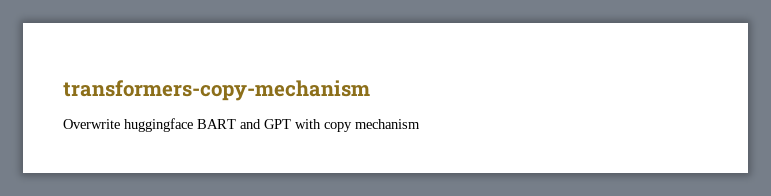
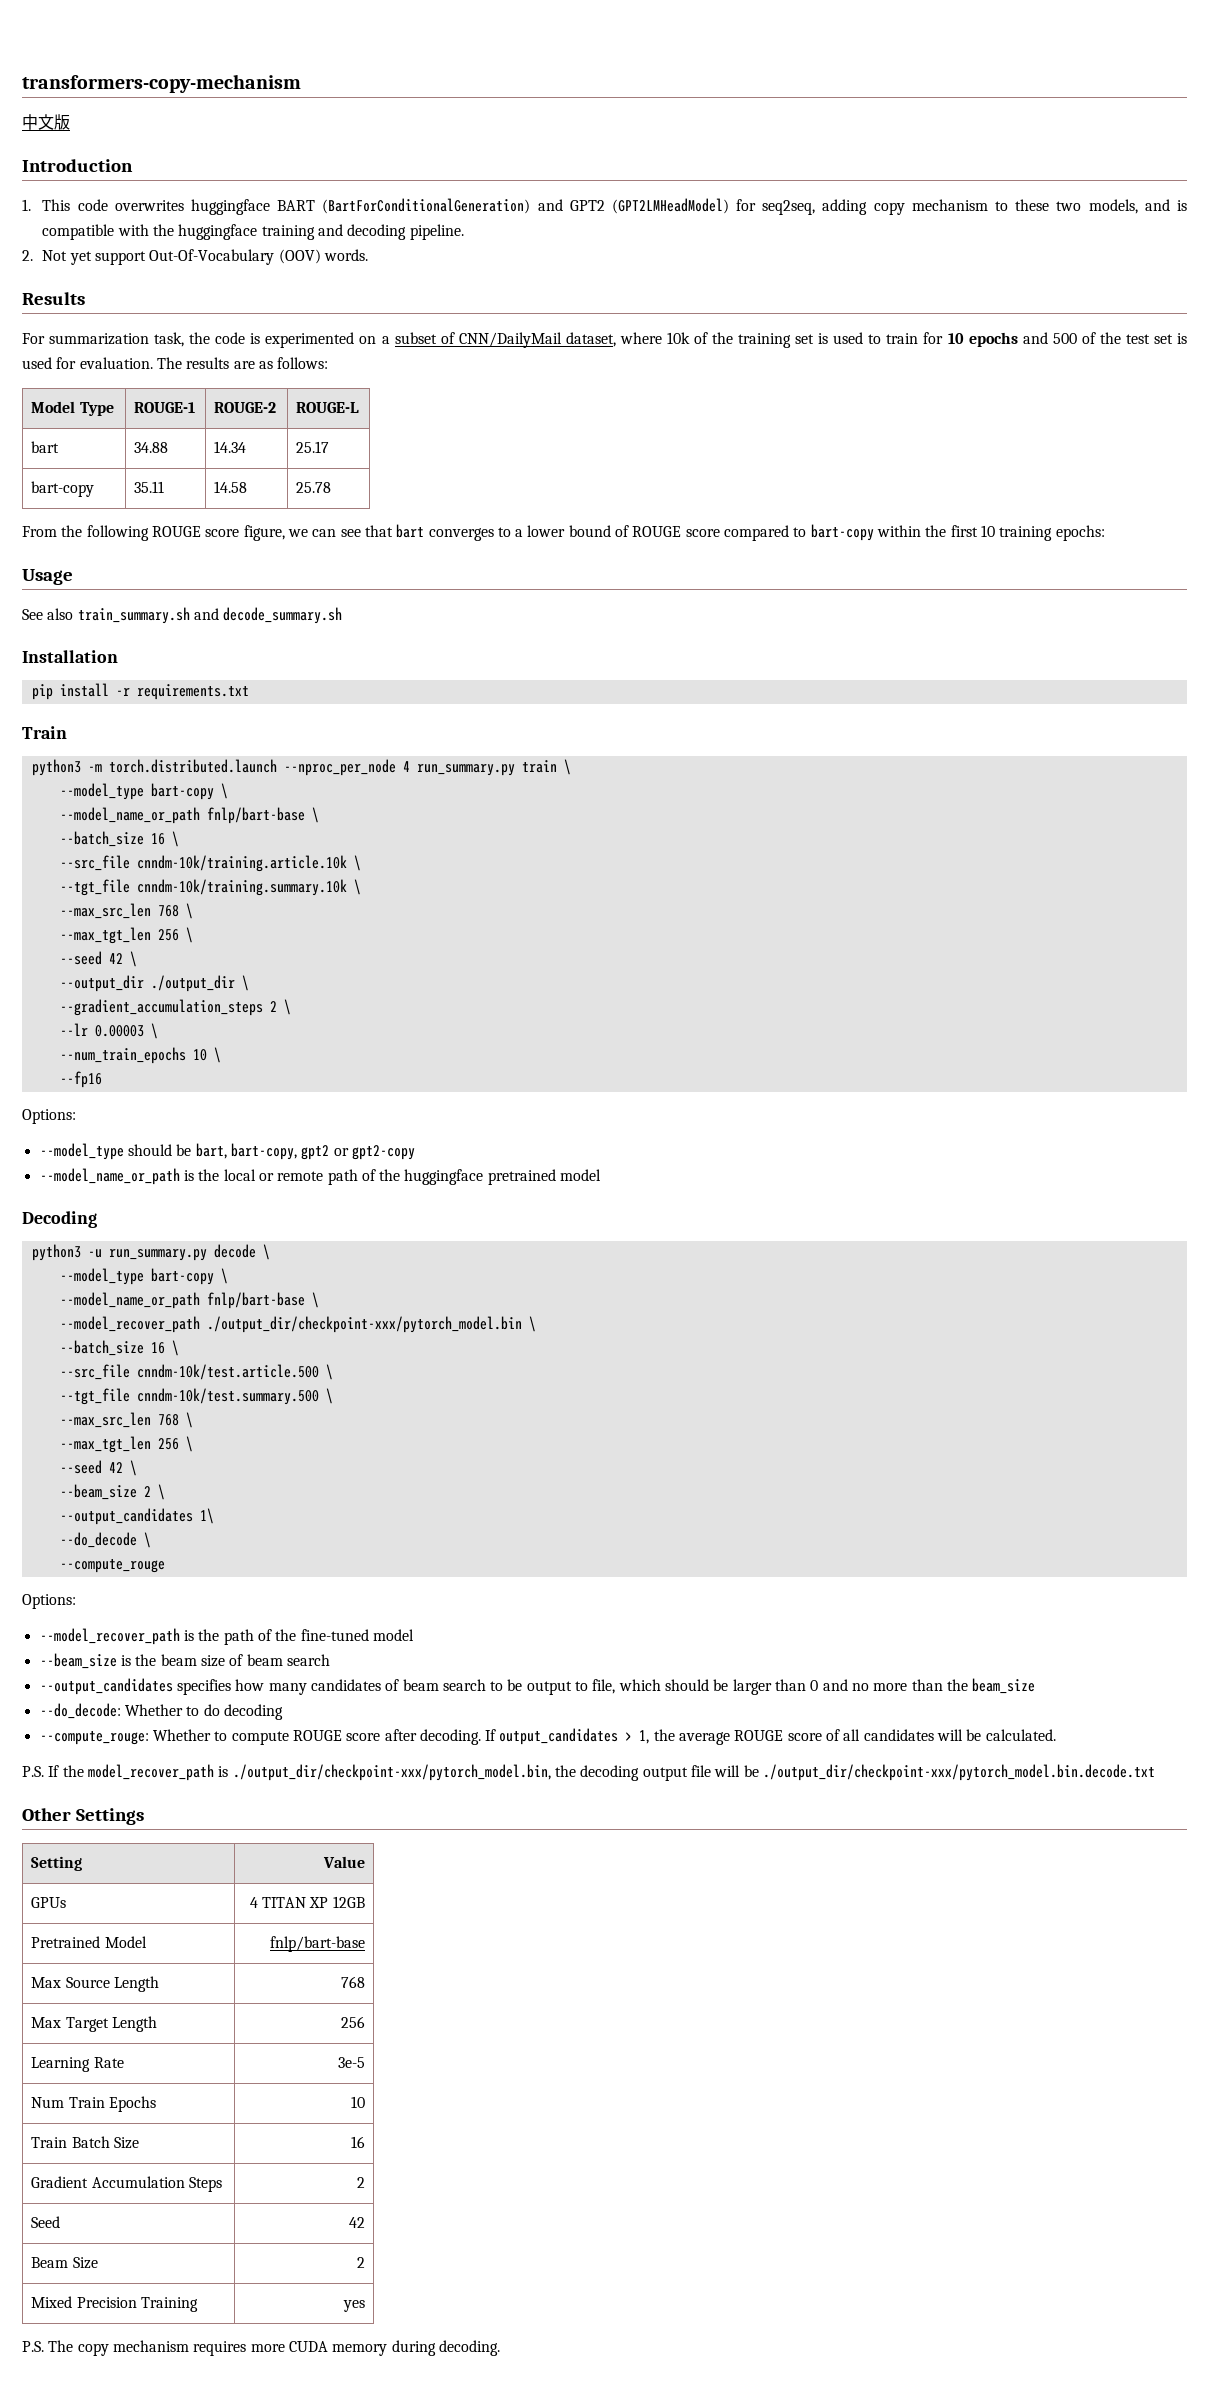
[63,118,420,132] Overwrite huggingface BART and GPT with copy mechanism -> [22,114,70,130] [22,159,133,172] [22,198,1187,215] [42,224,464,240] [22,249,369,265] [22,292,85,305] [22,332,1187,348] [22,357,329,369] [31,401,114,416] [134,402,196,413] [214,402,277,413] [296,402,360,413] [31,441,60,453] [134,442,169,453] [214,441,247,453] [296,441,330,453] [31,481,95,497] [134,481,165,493] [214,481,248,493] [296,482,332,493] [22,524,1105,541] [22,569,73,585] [22,607,343,624] [22,650,118,663] [31,683,249,700] [22,726,67,739] [31,759,571,776] [59,783,228,800] [59,807,319,824] [59,831,179,847] [59,855,361,872] [59,879,361,896] [59,903,193,919] [59,927,193,944] [59,951,137,967] [59,975,249,992] [59,999,291,1016] [59,1023,158,1039] [59,1047,221,1064] [59,1071,102,1088] [22,1109,76,1124] [39,1143,415,1160] [39,1168,602,1185] [22,1211,97,1228] [31,1244,270,1261] [59,1268,228,1285] [59,1292,319,1309] [59,1316,536,1333] [59,1340,179,1356] [59,1364,333,1380] [59,1388,333,1405] [59,1412,193,1428] [59,1436,193,1453] [59,1460,137,1476] [59,1484,165,1500] [59,1508,214,1525] [59,1532,151,1548] [59,1559,165,1573] [22,1594,76,1609] [39,1628,414,1645] [39,1653,330,1669] [39,1678,1036,1695] [39,1703,283,1720] [39,1728,1056,1745] [22,1764,1155,1781] [22,1808,144,1825] [31,1856,83,1871] [322,1856,365,1868] [31,1897,67,1908] [249,1896,365,1908] [31,1936,147,1948] [269,1936,365,1952] [31,1976,159,1992] [340,1976,365,1988] [31,2016,157,2032] [340,2016,365,2028] [31,2057,124,2072] [337,2057,365,2068] [31,2096,156,2112] [350,2096,365,2108] [31,2136,139,2149] [350,2136,365,2148] [31,2176,222,2192] [356,2177,365,2188] [31,2216,61,2228] [348,2217,365,2228] [31,2257,98,2269] [356,2257,365,2268] [31,2296,198,2312] [342,2300,365,2312] [22,2340,500,2356] 中文版 // Introduction // 1. This code overwrites huggingface BART (BartForConditionalGeneration) and GPT2 (GPT2LMHeadModel) for seq2seq, adding copy mechanism to these two models, and is compatible with the huggingface training and decoding pipeline. // 2. Not yet support Out-Of-Vocabulary (OOV) words. // Results // For summarization task, the code is experimented on a subset of CNN/DailyMail dataset, where 10k of the training set is used to train for 10 epochs and 500 of the test set is used for evaluation. The results are as follows: // Model Type | ROUGE-1 | ROUGE-2 | ROUGE-L // bart | 34.88 | 14.34 | 25.17 // bart-copy | 35.11 | 14.58 | 25.78 // From the following ROUGE score figure, we can see that bart converges to a lower bound of ROUGE score compared to bart-copy within the first 10 training epochs: // Usage // See also train_summary.sh and decode_summary.sh // Installation // pip install -r requirements.txt // Train // python3 -m torch.distributed.launch --nproc_per_node 4 run_summary.py train \ // --model_type bart-copy \ // --model_name_or_path fnlp/bart-base \ // --batch_size 16 \ // --src_file cnndm-10k/training.article.10k \ // --tgt_file cnndm-10k/training.summary.10k \ // --max_src_len 768 \ // --max_tgt_len 256 \ // --seed 42 \ // --output_dir ./output_dir \ // --gradient_accumulation_steps 2 \ // --lr 0.00003 \ // --num_train_epochs 10 \ // --fp16 // Options: // --model_type should be bart, bart-copy, gpt2 or gpt2-copy // --model_name_or_path is the local or remote path of the huggingface pretrained model // Decoding // python3 -u run_summary.py decode \ // --model_type bart-copy \ // --model_name_or_path fnlp/bart-base \ // --model_recover_path ./output_dir/checkpoint-xxx/pytorch_model.bin \ // --batch_size 16 \ // --src_file cnndm-10k/test.article.500 \ // --tgt_file cnndm-10k/test.summary.500 \ // --max_src_len 768 \ // --max_tgt_len 256 \ // --seed 42 \ // --beam_size 2 \ // --output_candidates 1\ // --do_decode \ // --compute_rouge // Options: // --model_recover_path is the path of the fine-tuned model // --beam_size is the beam size of beam search // --output_candidates specifies how many candidates of beam search to be output to file, which should be larger than 0 and no more than the beam_size // --do_decode: Whether to do decoding // --compute_rouge: Whether to compute ROUGE score after decoding. If output_candidates > 1, the average ROUGE score of all candidates will be calculated. // P.S. If the model_recover_path is ./output_dir/checkpoint-xxx/pytorch_model.bin, the decoding output file will be ./output_dir/checkpoint-xxx/pytorch_model.bin.decode.txt // Other Settings // Setting | Value // GPUs | 4 TITAN XP 12GB // Pretrained Model | fnlp/bart-base // Max Source Length | 768 // Max Target Length | 256 // Learning Rate | 3e-5 // Num Train Epochs | 10 // Train Batch Size | 16 // Gradient Accumulation Steps | 2 // Seed | 42 // Beam Size | 2 // Mixed Precision Training | yes // P.S. The copy mechanism requires more CUDA memory during decoding.

